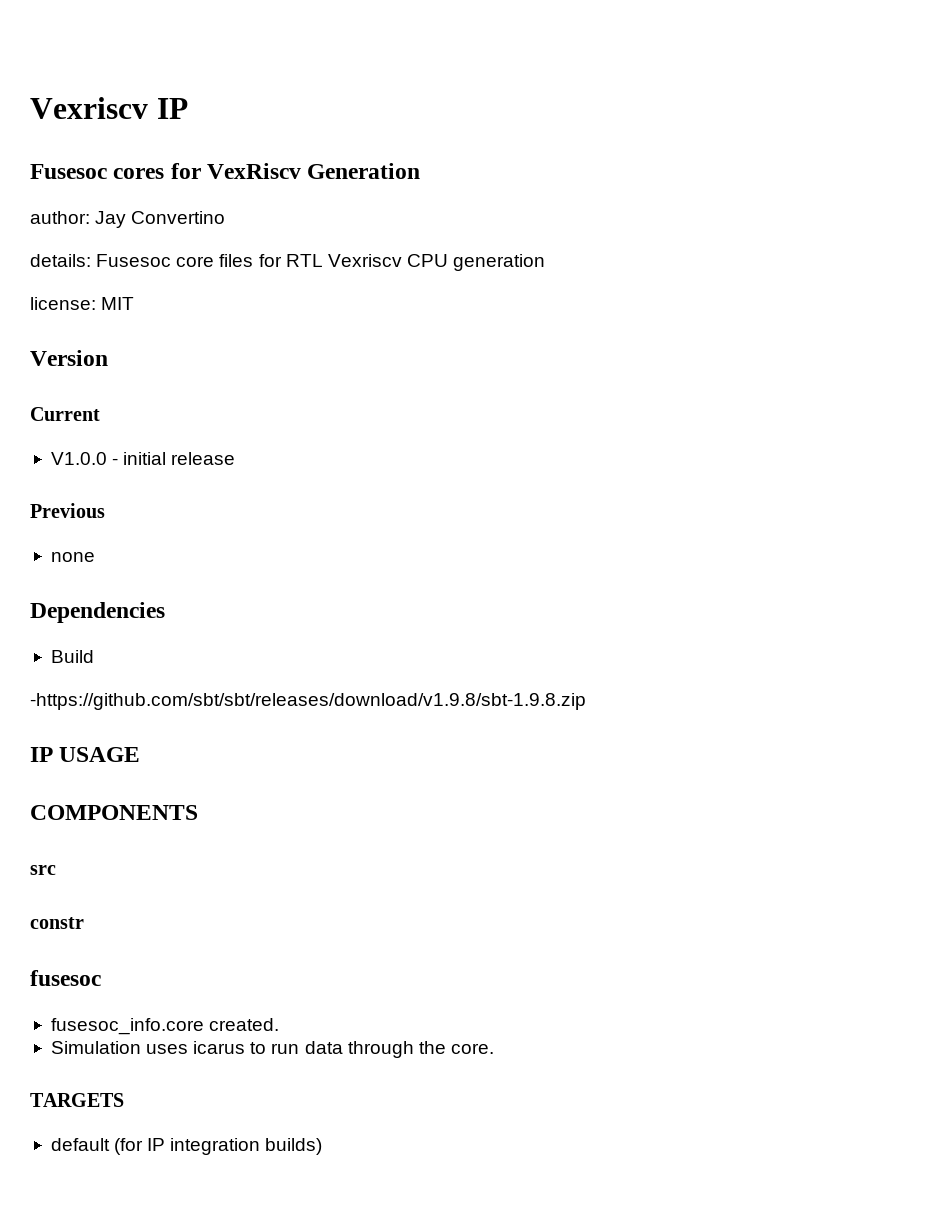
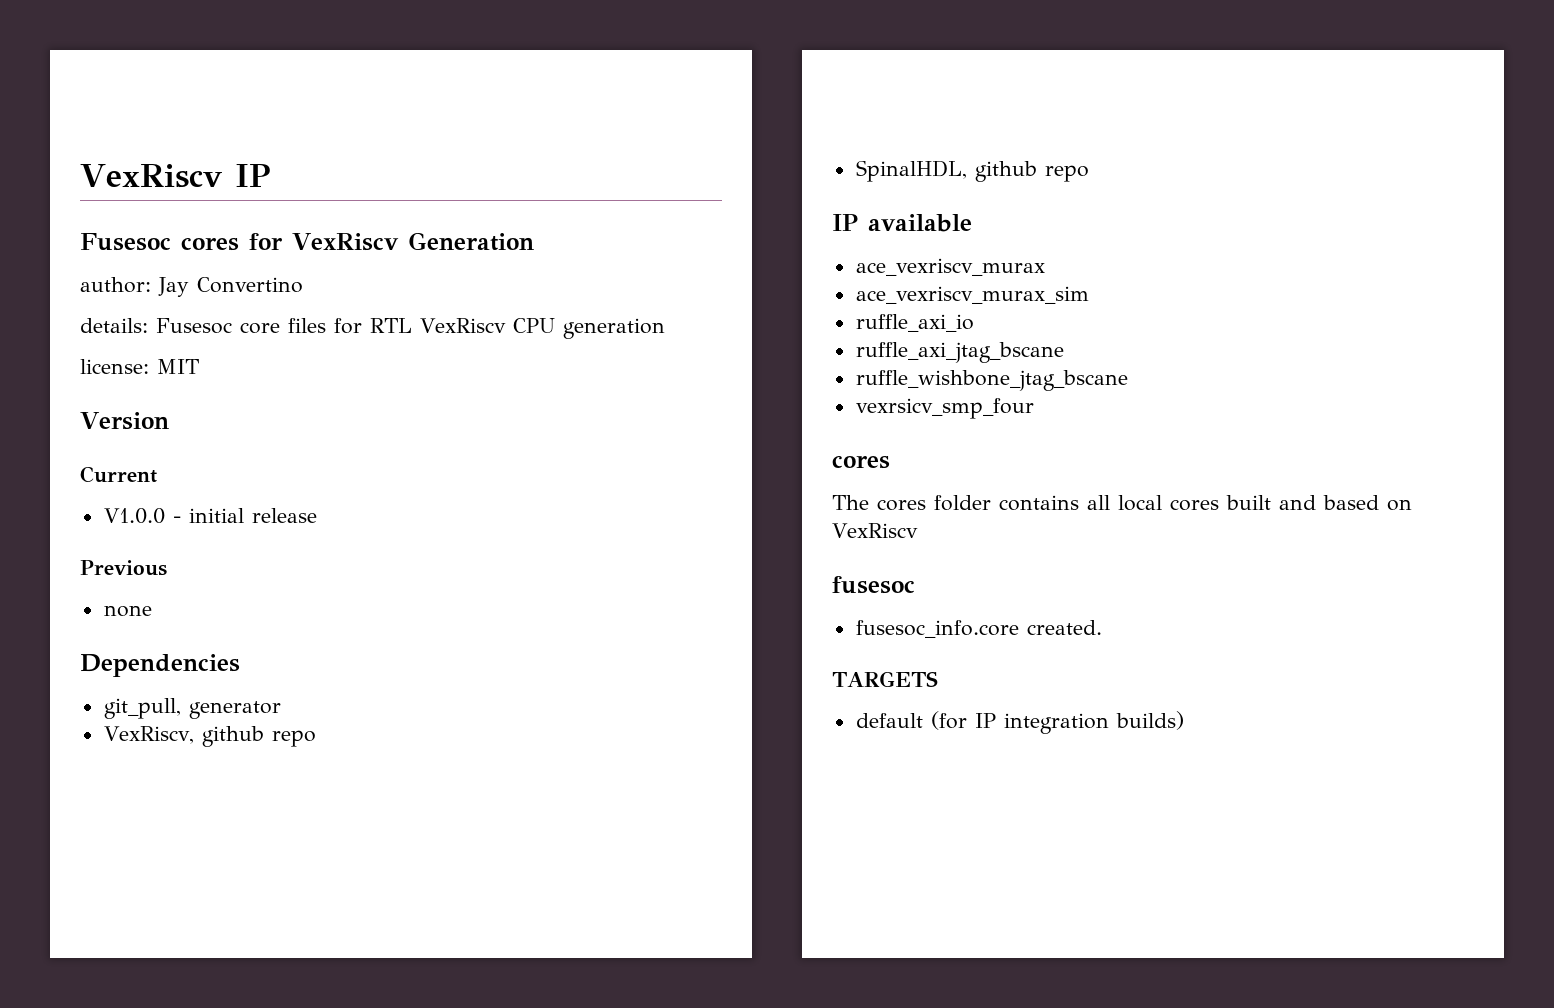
[30,97,148,119] Vexriscv -> [80,164,222,188] VexRiscv
[327,254,402,267] Vexriscv -> [420,318,506,333] VexRiscv
[50,650,94,663] [30,693,586,710] [30,747,141,762] [30,805,198,820] [30,865,56,875] [30,917,84,929] [30,970,101,986] [50,1018,280,1035] [50,1041,494,1058] Build // -https://github.com/sbt/sbt/releases/download/v1.9.8/sbt-1.9.8.zip // IP USAGE // COMPONENTS // src // constr // fusesoc // fusesoc_info.core created. // Simulation uses icarus to run data through the core. -> [103,698,281,719] [103,726,316,747] [855,160,1089,182] [832,214,972,232] [855,258,1045,276] [855,286,1089,304] [855,314,974,332] [855,342,1064,363] [855,370,1128,391] [855,398,1034,419] [832,455,890,469] [832,495,1412,511] [832,523,918,538] [832,576,915,594] [855,620,1102,638] git_pull, generator // VexRiscv, github repo // SpinalHDL, github repo // IP available // ace_vexriscv_murax // ace_vexriscv_murax_sim // ruffle_axi_io // ruffle_axi_jtag_bscane // ruffle_wishbone_jtag_bscane // vexrsicv_smp_four // cores // The cores folder contains all local cores built and based on VexRiscv // fusesoc // fusesoc_info.core created.

